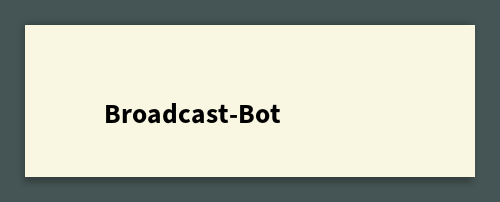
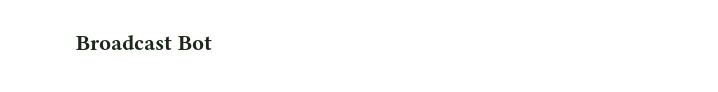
[104,103,281,124] Broadcast-Bot -> [76,35,212,50] Broadcast Bot

